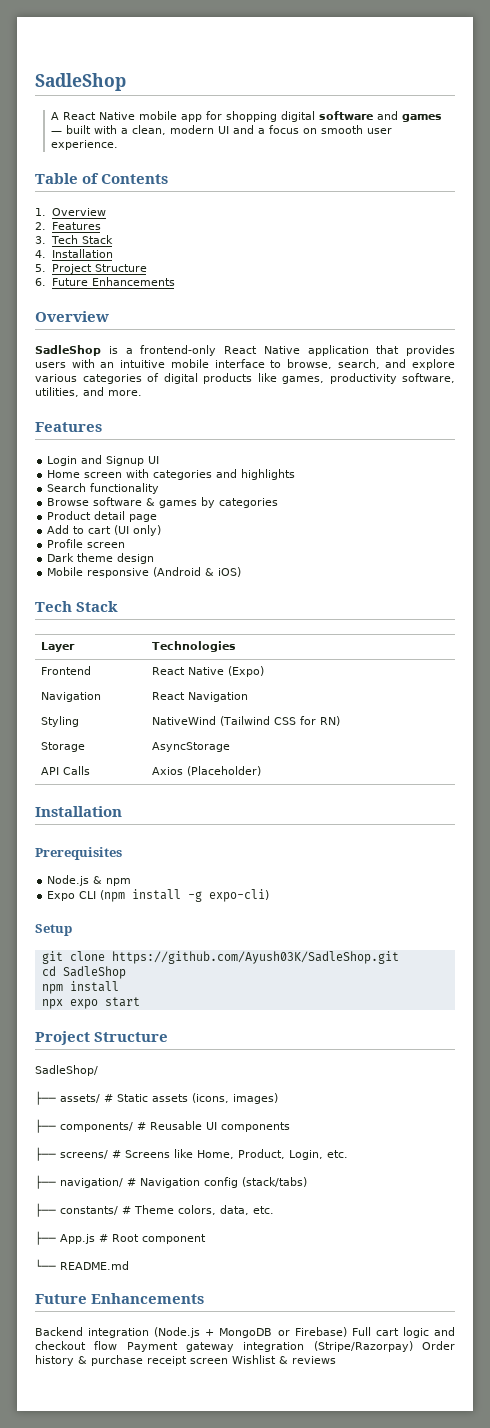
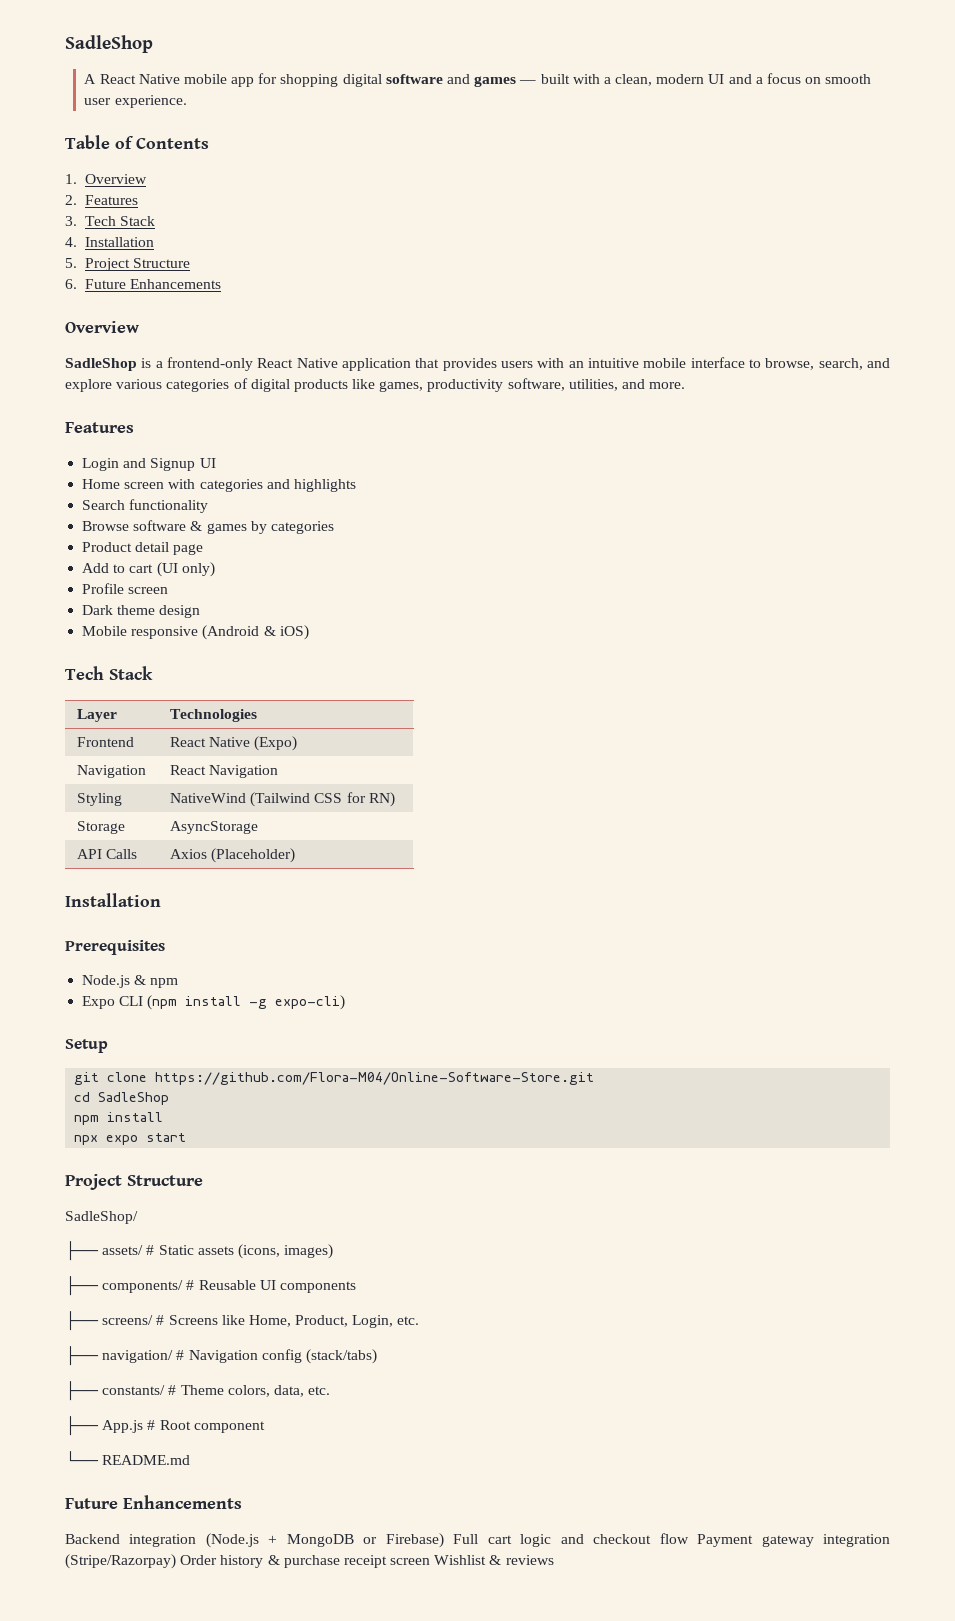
[111,951,399,964] https://github.com/Ayush03K/SadleShop.git -> [155,1072,595,1085] https://github.com/Flora-M04/Online-Software-Store.git

